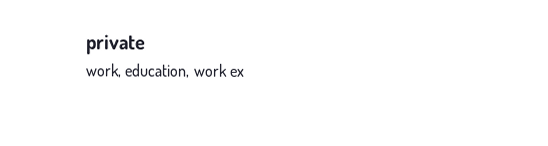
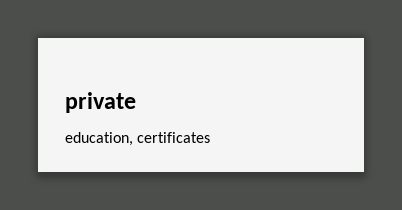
[85,63,245,78] work, education, work ex -> [65,132,211,146] education, certificates

